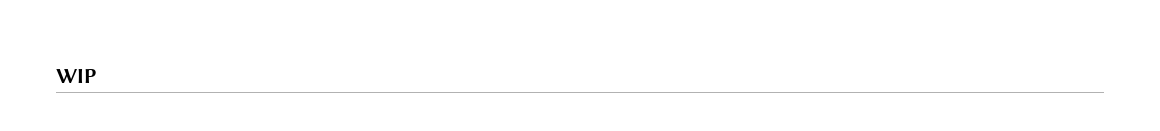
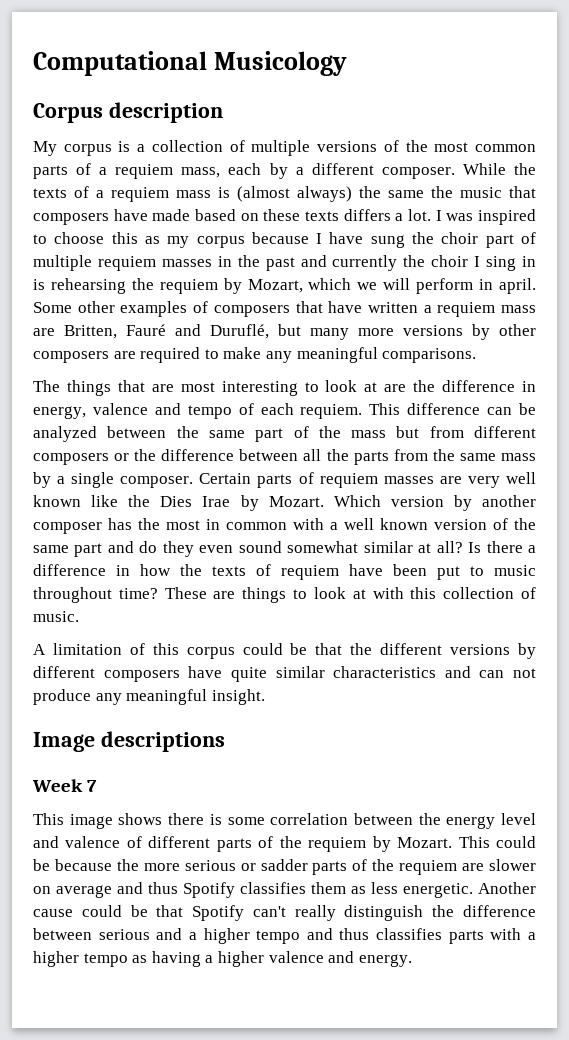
[56,69,96,83] WIP -> [33,51,347,76] [33,102,223,123] [33,140,536,156] [33,163,536,179] [33,186,536,202] [33,209,536,225] [33,232,537,248] [33,255,536,271] [33,278,537,294] [33,301,536,317] [33,324,536,340] [33,347,477,363] [33,380,536,396] [33,403,536,419] [33,426,537,442] [33,449,536,465] [33,472,536,488] [33,495,536,511] [33,518,536,534] [33,541,536,557] [33,564,536,580] [33,587,536,603] [33,611,79,622] [33,643,537,659] [33,666,536,682] [33,689,265,705] [33,731,225,752] [32,779,98,792] [33,813,536,829] [33,836,536,852] [33,859,536,875] [33,882,536,898] [33,905,536,921] [33,928,536,944] [33,951,412,967] Computational Musicology // Corpus description // My corpus is a collection of multiple versions of the most common parts of a requiem mass, each by a different composer. While the texts of a requiem mass is (almost always) the same the music that composers have made based on these texts differs a lot. I was inspired to choose this as my corpus because I have sung the choir part of multiple requiem masses in the past and currently the choir I sing in is rehearsing the requiem by Mozart, which we will perform in april. Some other examples of composers that have written a requiem mass are Britten, Fauré and Duruflé, but many more versions by other composers are required to make any meaningful comparisons. // The things that are most interesting to look at are the difference in energy, valence and tempo of each requiem. This difference can be analyzed between the same part of the mass but from different composers or the difference between all the parts from the same mass by a single composer. Certain parts of requiem masses are very well known like the Dies Irae by Mozart. Which version by another composer has the most in common with a well known version of the same part and do they even sound somewhat similar at all? Is there a difference in how the texts of requiem have been put to music throughout time? These are things to look at with this collection of music. // A limitation of this corpus could be that the different versions by different composers have quite similar characteristics and can not produce any meaningful insight. // Image descriptions // Week 7 // This image shows there is some correlation between the energy level and valence of different parts of the requiem by Mozart. This could be because the more serious or sadder parts of the requiem are slower on average and thus Spotify classifies them as less energetic. Another cause could be that Spotify can't really distinguish the difference between serious and a higher tempo and thus classifies parts with a higher tempo as having a higher valence and energy.

